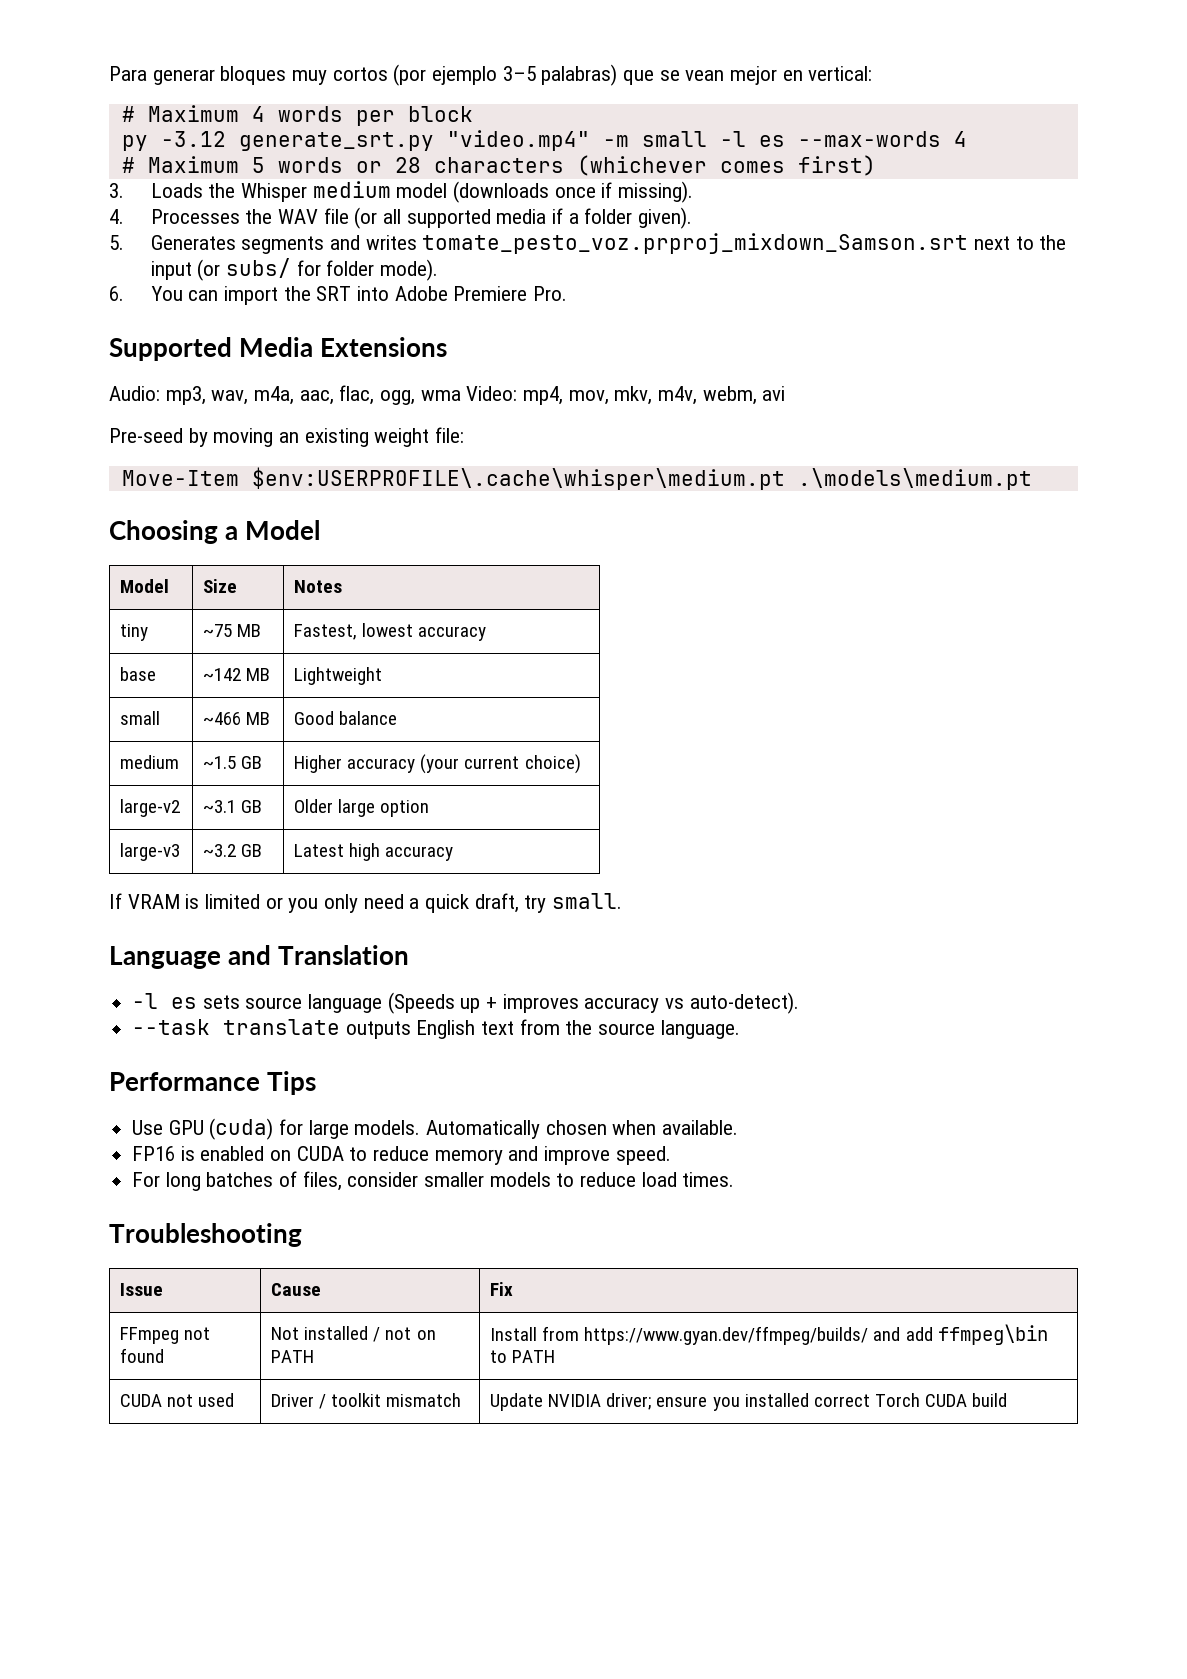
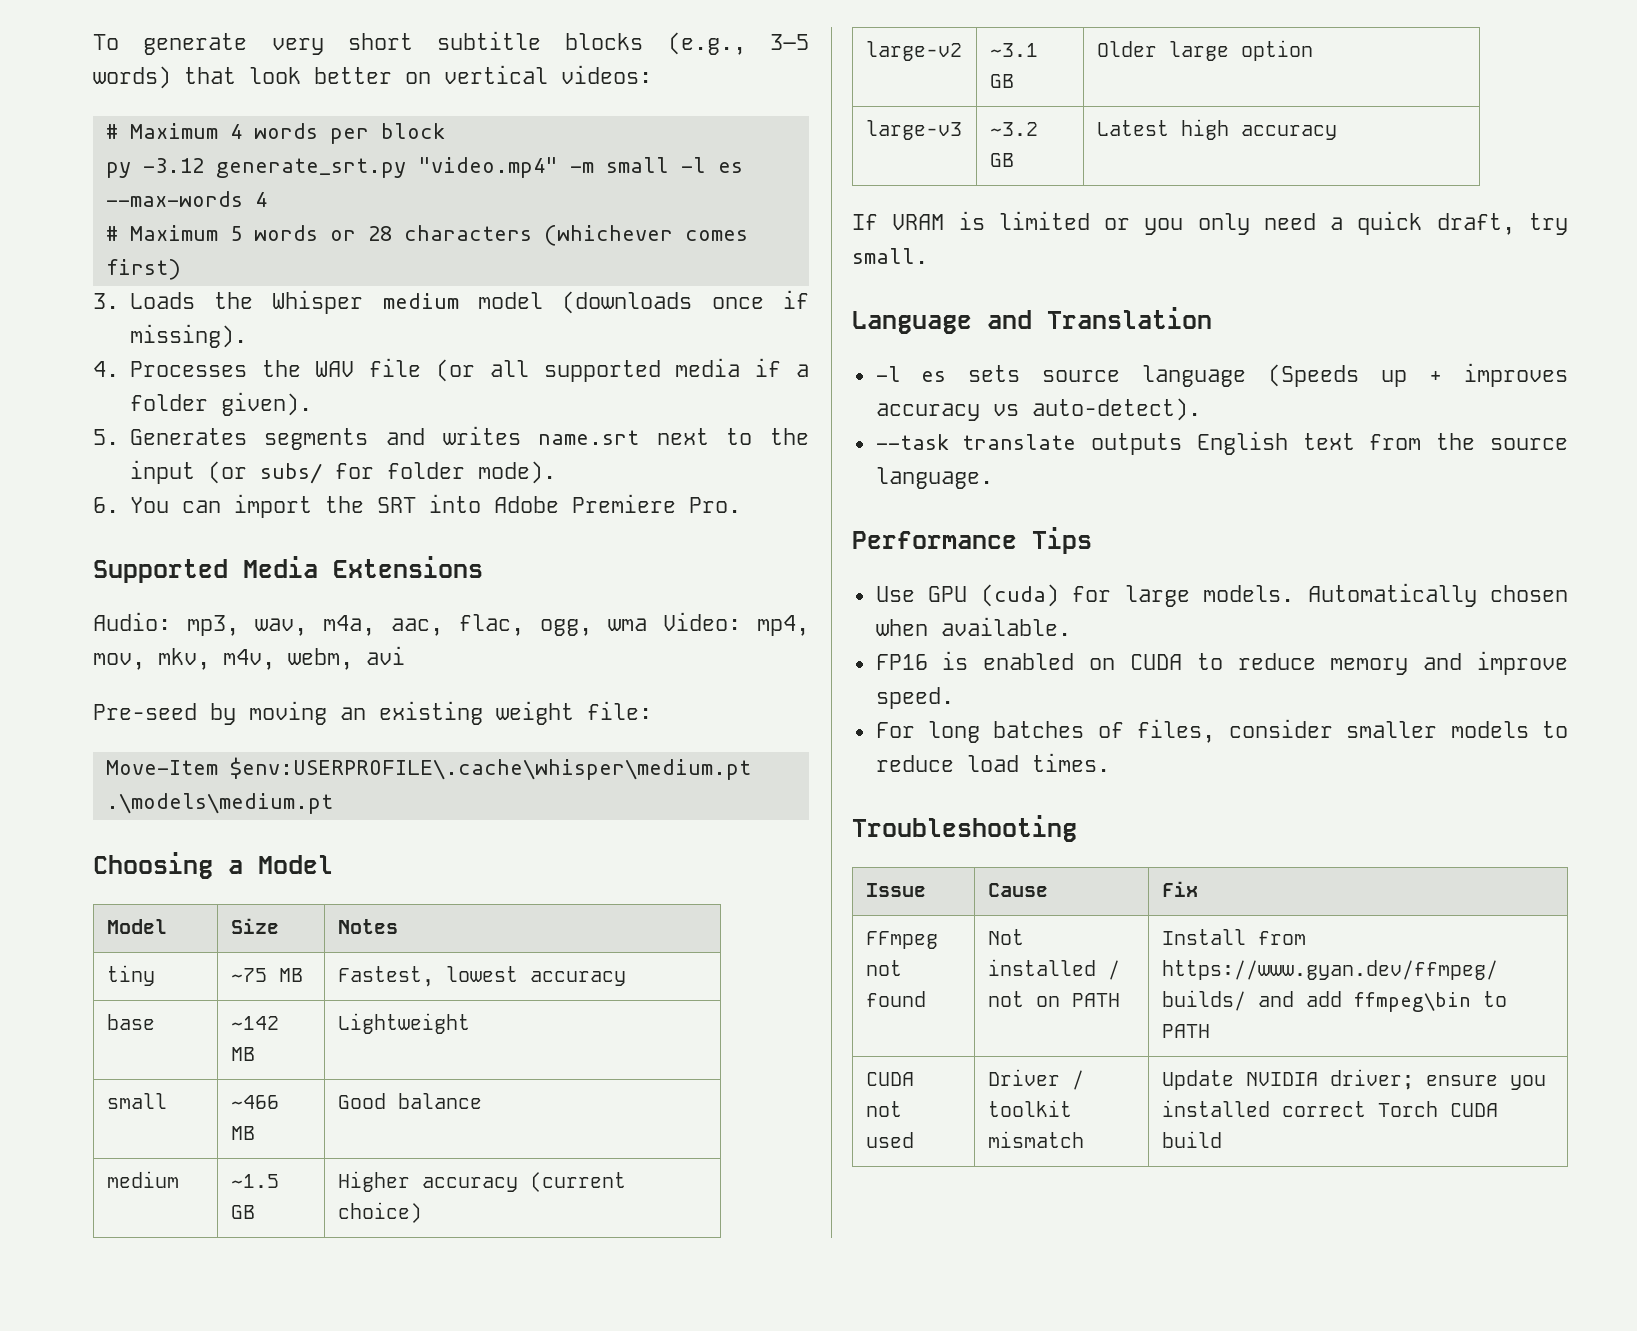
[109,64,873,86] Para generar bloques muy cortos (por ejemplo 3–5 palabras) que se vean mejor en vertical: -> [93,31,809,55] [93,65,652,89] To generate very short subtitle blocks (e.g., 3–5 words) that look better on vertical videos:
[422,233,969,254] tomate_pesto_voz.prproj_mixdown_Samson.srt -> [538,430,640,445] name.srt
[420,754,520,774] (your current -> [529,1172,626,1192] (current

